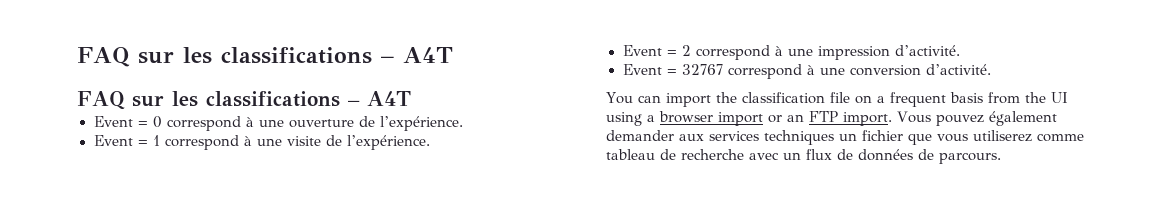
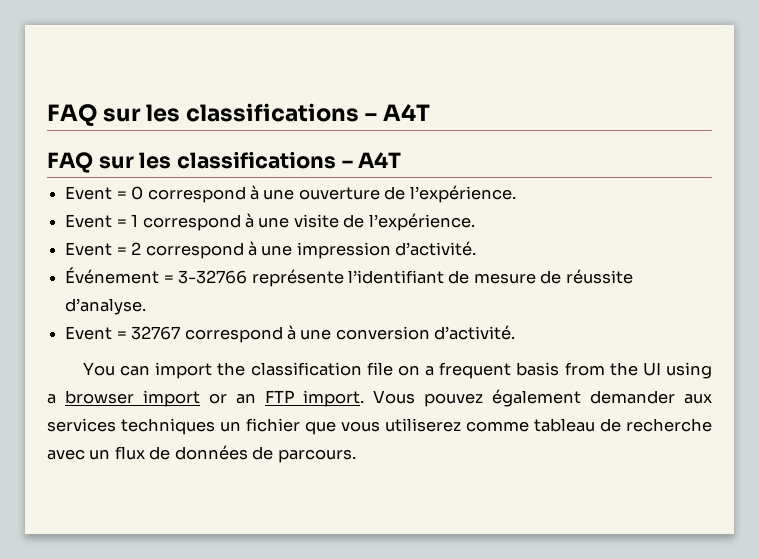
(960, 50) none -> [65,267,633,287] [65,298,147,315] // Événement = 3-32766 représente l’identifiant de mesure de réussite d’analyse.

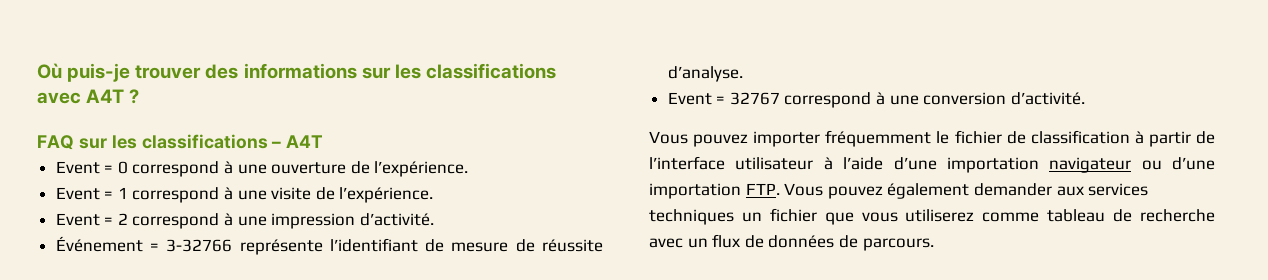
[47,103,431,126] FAQ sur les classifications – A4T -> [37,63,556,82] [37,89,140,104] Où puis-je trouver des informations sur les classifications avec A4T ?
[82,362,713,379] [47,390,365,407] You can import the classification file on a frequent basis from the UI using a browser import or an FTP import. -> [649,130,1215,147] [649,156,1215,173] [649,183,780,199] Vous pouvez importer fréquemment le fichier de classification à partir de l’interface utilisateur à l’aide d’une importation navigateur ou d’une importation FTP.

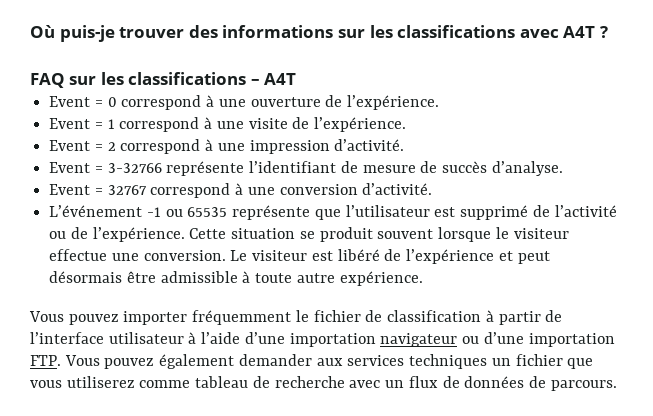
[55,236,143,252] Événement -> [49,162,91,173] Event
[541,239,603,252] réussite -> [442,161,488,173] succès
(1085, 98) none -> [49,205,617,220] [49,227,569,242] [49,249,550,264] [49,271,423,286] // L’événement -1 ou 65535 représente que l’utilisateur est supprimé de l’activité ou de l’expérience. Cette situation se produit souvent lorsque le visiteur effectue une conversion. Le visiteur est libéré de l’expérience et peut désormais être admissible à toute autre expérience.

